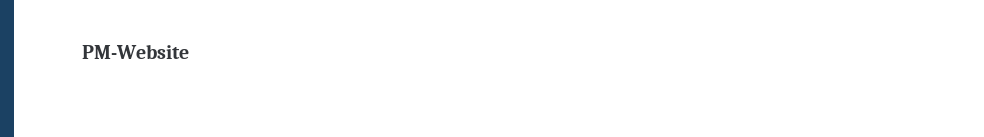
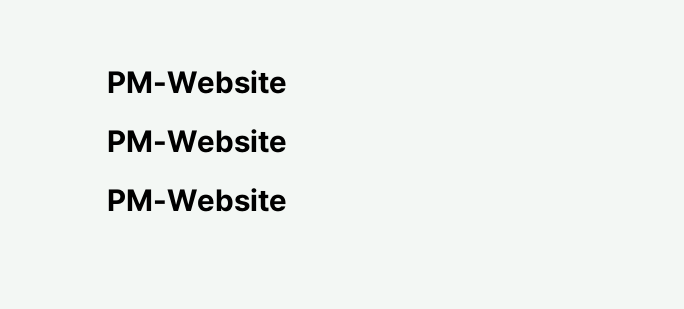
[82,44,189,59] PM-Website -> [107,70,287,94] [107,129,287,153] [107,188,287,212] PM-Website // PM-Website // PM-Website

